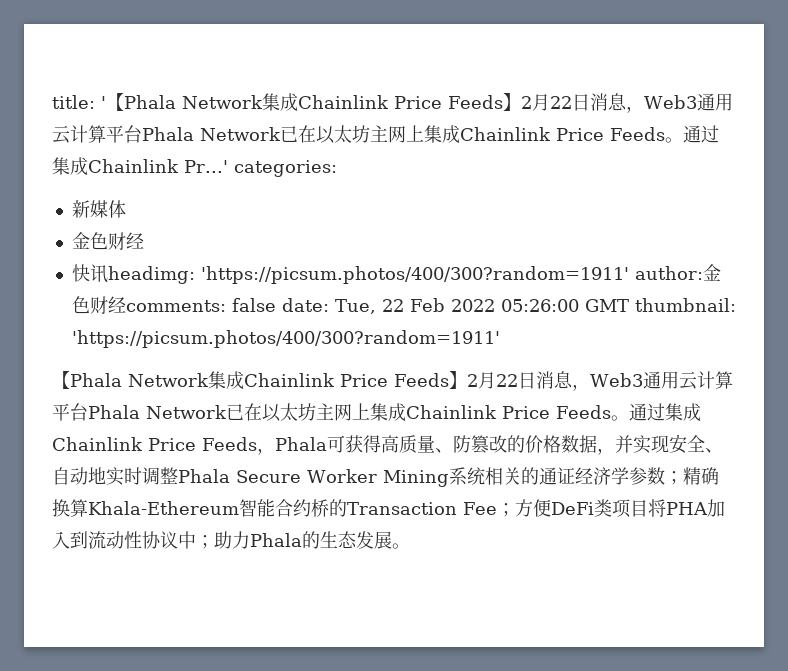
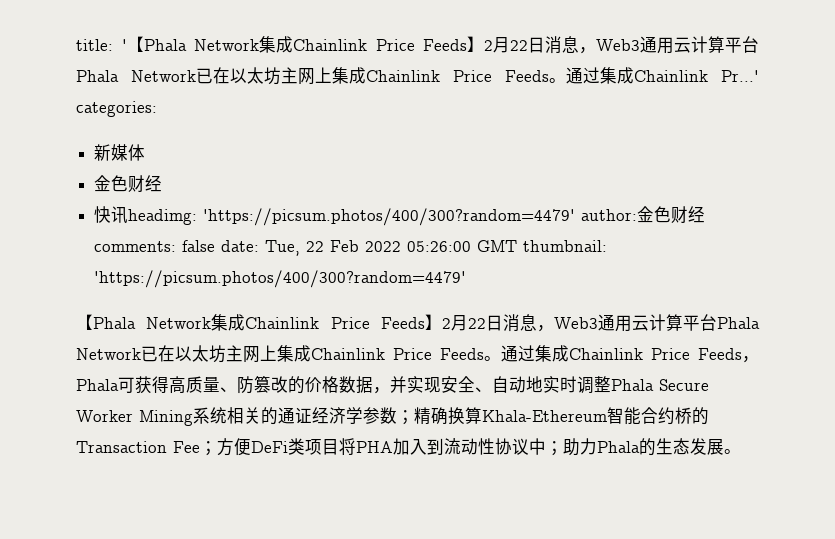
[200,266,629,284] 'https://picsum.photos/400/300?random=1911' -> [203,208,576,226] 'https://picsum.photos/400/300?random=4479'
[71,330,500,348] 'https://picsum.photos/400/300?random=1911' -> [94,270,467,288] 'https://picsum.photos/400/300?random=4479'

